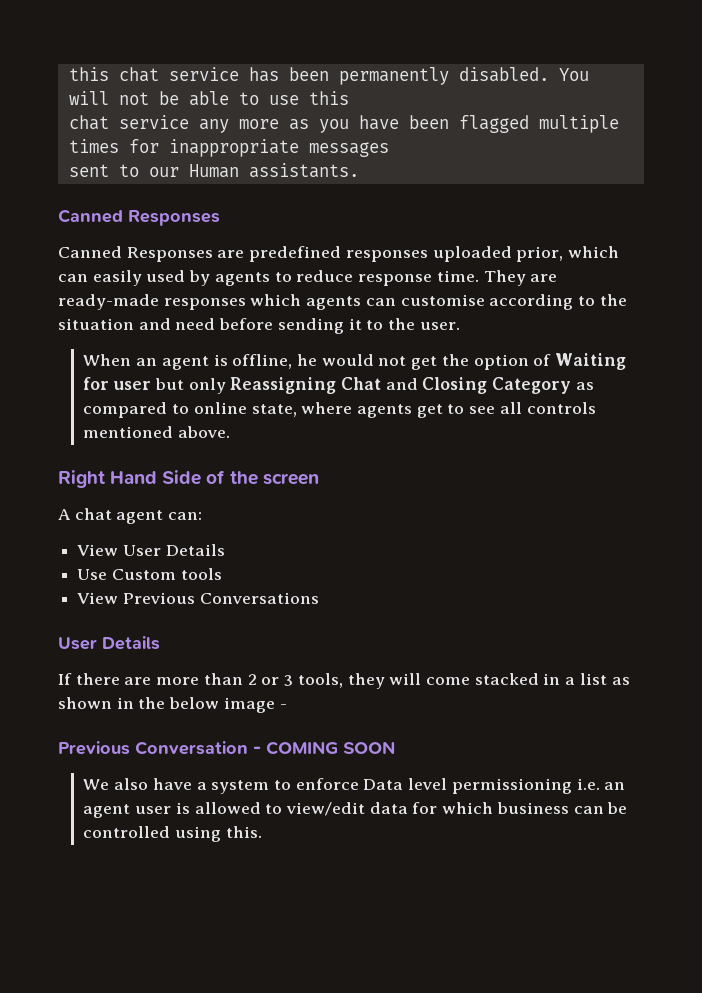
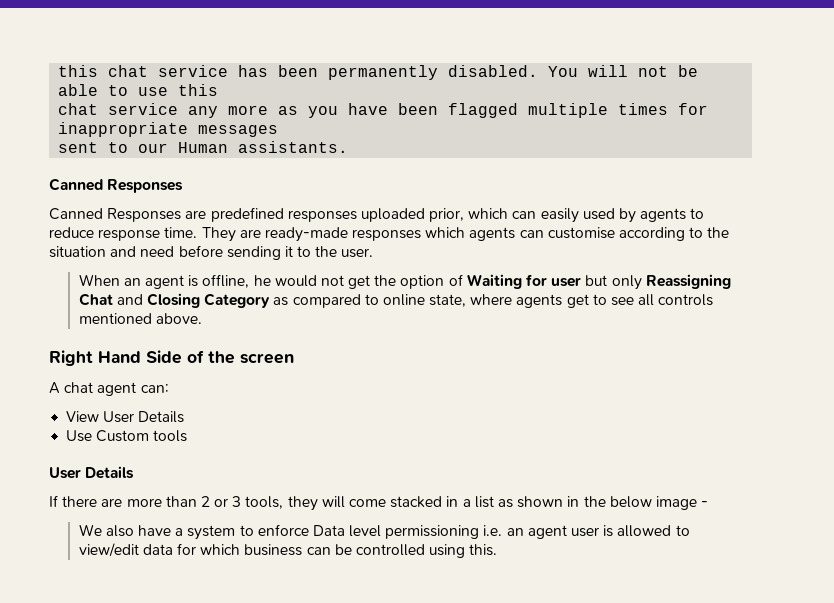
[77,592,319,604] // View Previous Conversations -> (188, 436) none
[58,741,395,755] // Previous Conversation - COMING SOON -> (709, 504) none

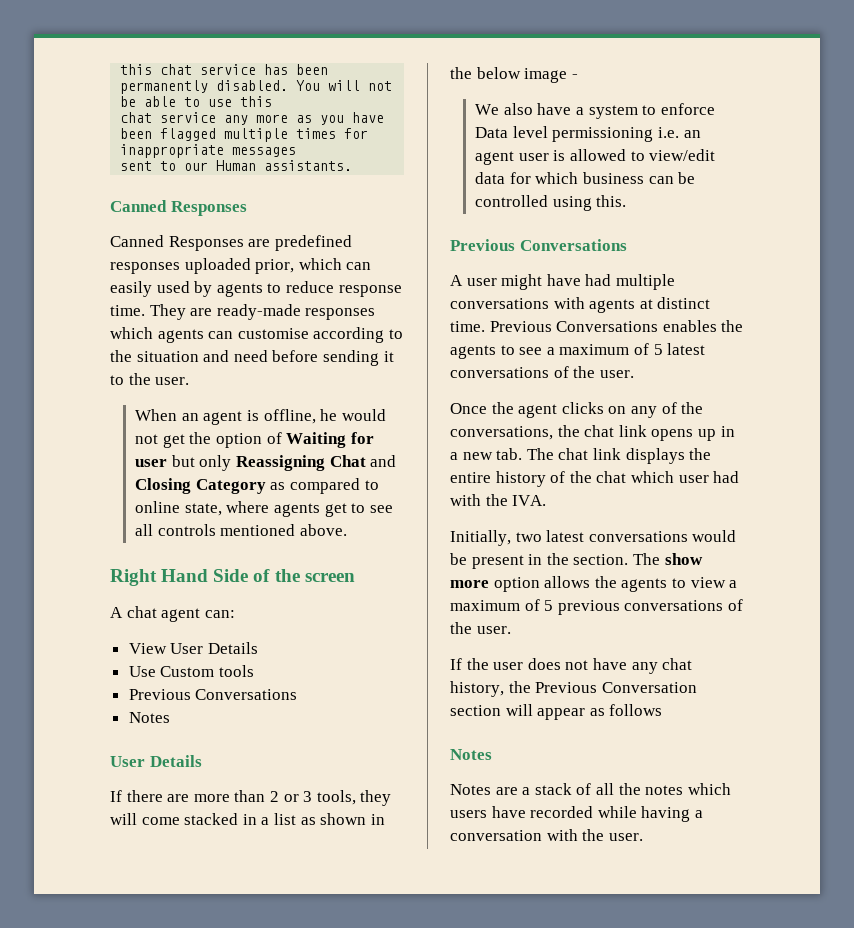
(188, 436) none -> [128,689,298,700] [128,712,170,723] // Previous Conversations // Notes
(498, 550) none -> [450,239,627,251] [450,274,675,290] [450,297,711,313] [450,320,744,332] [450,343,706,359] [450,366,634,378] [450,402,704,418] [450,425,735,441] [450,448,712,464] [450,471,740,487] [450,494,547,506] [450,530,737,546] [450,553,703,569] [450,576,738,592] [450,599,743,615] [450,622,511,634] [450,658,693,674] [450,681,697,697] [450,704,663,720] [450,749,492,760] [450,783,731,795] [450,806,703,822] [450,829,643,841] // Previous Conversations // A user might have had multiple conversations with agents at distinct time. Previous Conversations enables the agents to see a maximum of 5 latest conversations of the user. // Once the agent clicks on any of the conversations, the chat link opens up in a new tab. The chat link displays the entire history of the chat which user had with the IVA. // Initially, two latest conversations would be present in the section. The show more option allows the agents to view a maximum of 5 previous conversations of the user. // If the user does not have any chat history, the Previous Conversation section will appear as follows // Notes // Notes are a stack of all the notes which users have recorded while having a conversation with the user.

